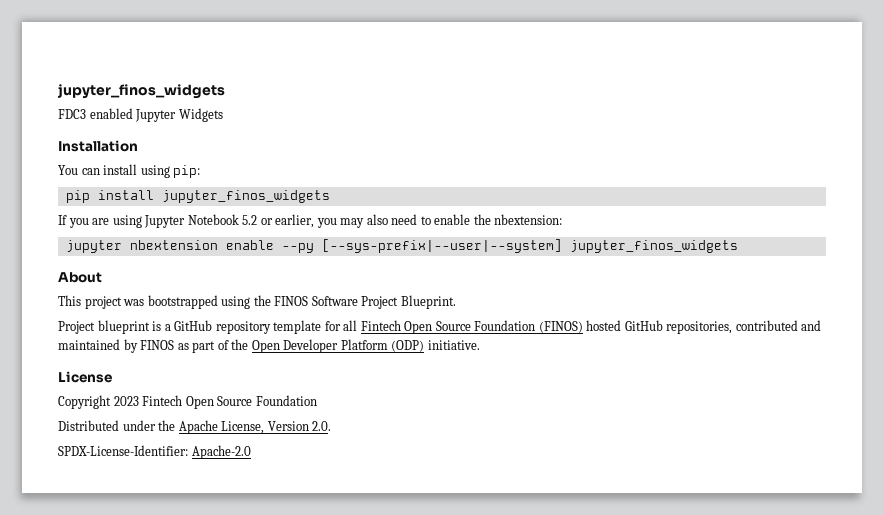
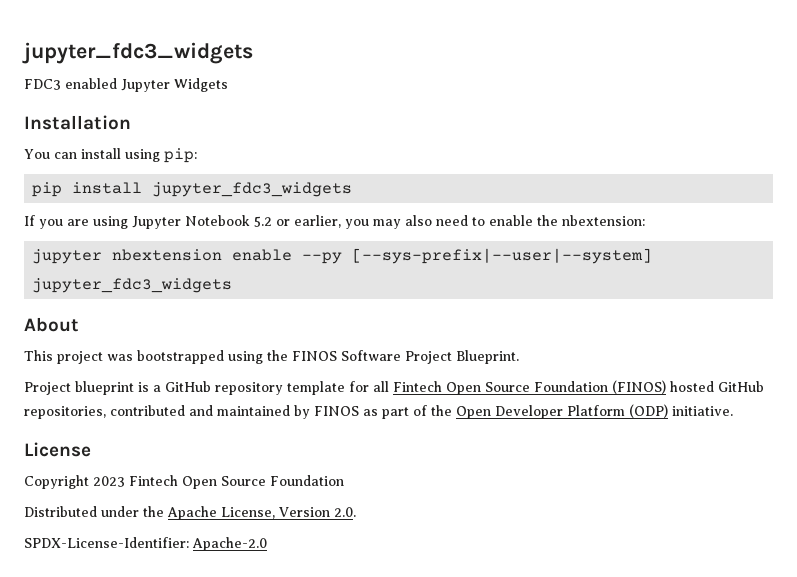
[58,84,225,99] jupyter_finos_widgets -> [22,42,253,64] jupyter_fdc3_widgets
[161,190,330,203] jupyter_finos_widgets -> [152,182,353,197] jupyter_fdc3_widgets
[569,240,738,253] jupyter_finos_widgets -> [32,278,233,293] jupyter_fdc3_widgets

